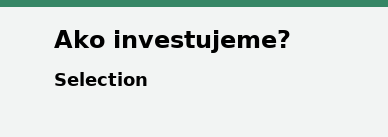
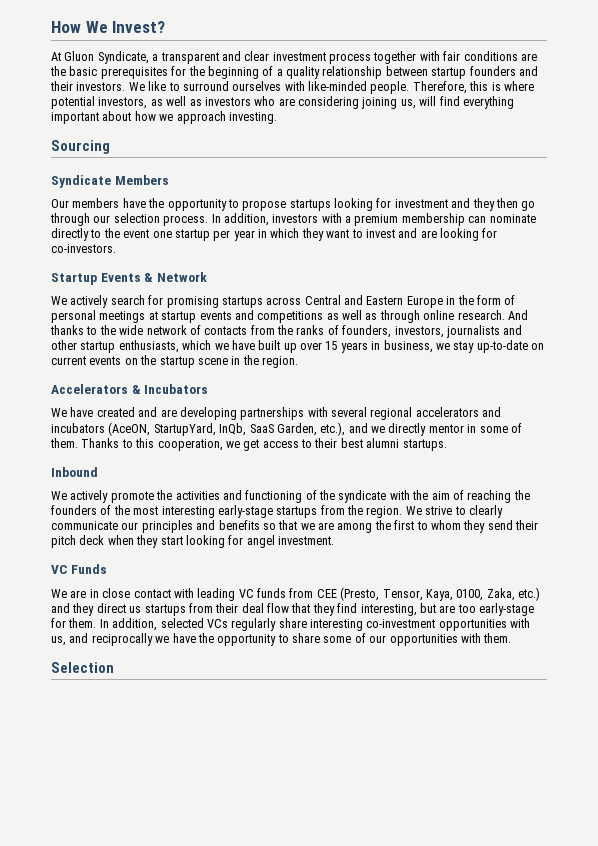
[54,30,291,53] Ako investujeme? -> [51,21,166,33] [51,51,537,64] [50,66,538,79] [50,81,534,94] [51,96,514,109] [51,111,277,124] [51,140,110,154] [51,175,169,188] [51,198,536,211] [50,213,536,226] [51,228,498,241] [51,244,116,253] [51,272,207,285] [51,295,516,308] [51,310,528,323] [50,325,523,338] [51,340,544,353] [51,355,298,368] [51,384,209,394] [51,407,502,420] [51,422,522,436] [50,438,447,451] [51,467,98,477] [51,490,530,503] [51,505,503,518] [51,520,538,533] [51,535,334,548] [51,564,107,574] [51,587,540,601] [51,603,534,616] [51,618,531,631] [51,633,512,646] How We Invest? // At Gluon Syndicate, a transparent and clear investment process together with fair conditions are the basic prerequisites for the beginning of a quality relationship between startup founders and their investors. We like to surround ourselves with like-minded people. Therefore, this is where potential investors, as well as investors who are considering joining us, will find everything important about how we approach investing. // Sourcing // Syndicate Members // Our members have the opportunity to propose startups looking for investment and they then go through our selection process. In addition, investors with a premium membership can nominate directly to the event one startup per year in which they want to invest and are looking for co-investors. // Startup Events & Network // We actively search for promising startups across Central and Eastern Europe in the form of personal meetings at startup events and competitions as well as through online research. And thanks to the wide network of contacts from the ranks of founders, investors, journalists and other startup enthusiasts, which we have built up over 15 years in business, we stay up-to-date on current events on the startup scene in the region. // Accelerators & Incubators // We have created and are developing partnerships with several regional accelerators and incubators (AceON, StartupYard, InQb, SaaS Garden, etc.), and we directly mentor in some of them. Thanks to this cooperation, we get access to their best alumni startups. // Inbound // We actively promote the activities and functioning of the syndicate with the aim of reaching the founders of the most interesting early-stage startups from the region. We strive to clearly communicate our principles and benefits so that we are among the first to whom they send their pitch deck when they start looking for angel investment. // VC Funds // We are in close contact with leading VC funds from CEE (Presto, Tensor, Kaya, 0100, Zaka, etc.) and they direct us startups from their deal flow that they find interesting, but are too early-stage for them. In addition, selected VCs regularly share interesting co-investment opportunities with us, and reciprocally we have the opportunity to share some of our opportunities with them.

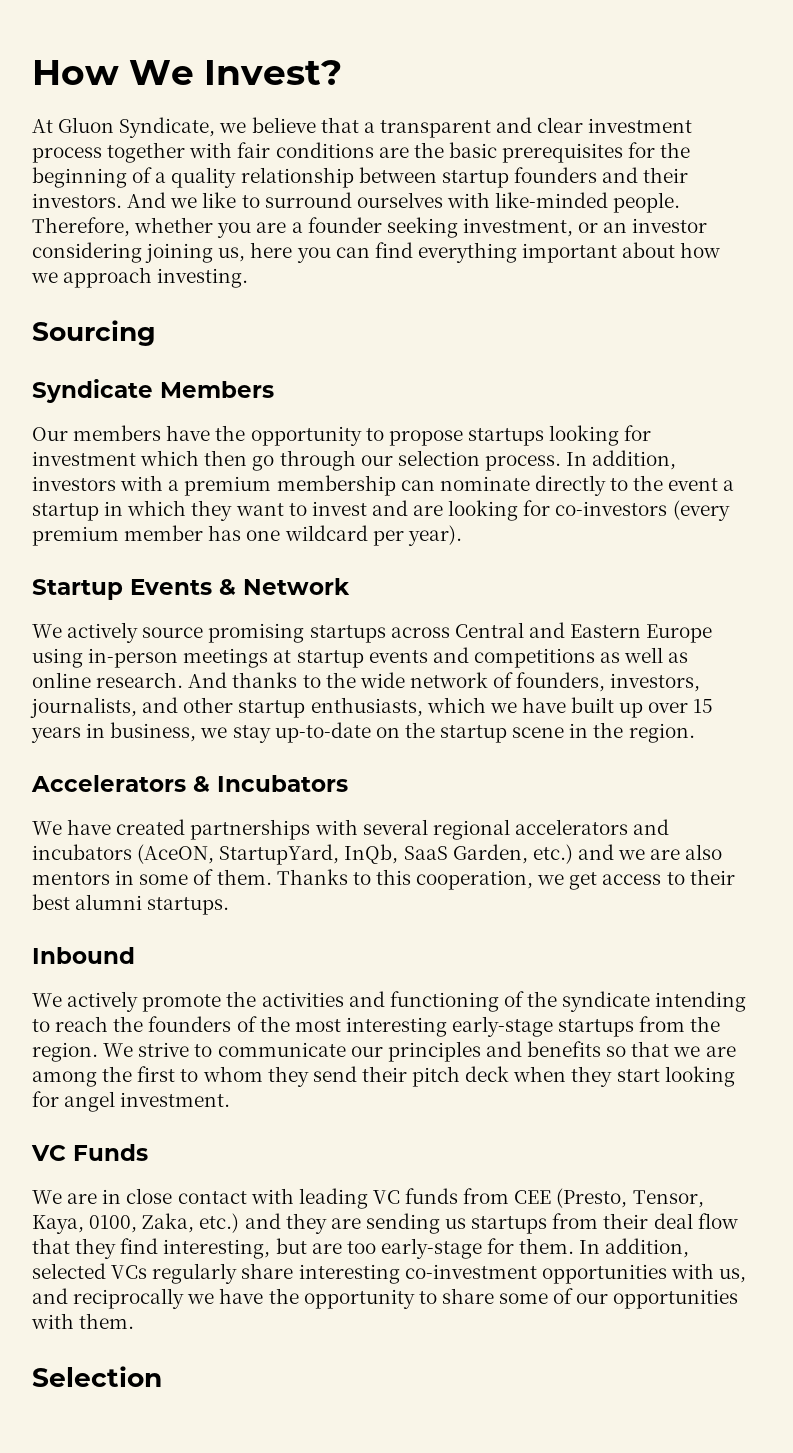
(149, 57) none -> [219,117,359,133] we believe that
[128,82,145,91] We -> [127,192,198,208] And we
[469,81,534,91] [51,96,437,109] this is where potential investors, as well as investors who are considering joining us, will -> [134,217,708,238] [32,242,370,263] whether you are a founder seeking investment, or an investor considering joining us, here you can
[451,198,495,211] and they -> [140,450,200,466] which
[152,229,255,241] one startup per year -> [723,480,735,491] [32,503,99,521] a startup
[51,244,116,253] co-investors. -> [555,500,730,521] [32,525,462,546] co-investors (every premium member has one wildcard per year).
[110,295,164,305] search for -> [142,627,204,638] source
[446,295,516,305] [51,310,96,323] in the form of personal -> [32,648,179,668] using in-person
[379,310,420,323] through -> (689, 657) none
[204,325,339,335] contacts from the ranks of -> (514, 680) none
[445,325,500,338] journalists -> [30,697,137,718] journalists,
[51,356,138,365] current events on -> (400, 732) none
[138,407,237,420] and are developing -> (186, 827) none
[320,422,346,436] etc.), -> [532,844,573,864] etc.)
[388,423,464,436] directly mentor -> [650,844,723,860] [32,872,110,885] are also mentors
[389,490,512,503] with the aim of reaching -> [655,991,747,1012] [32,1016,109,1032] intending to reach
[468,505,503,518] clearly -> (213, 1050) none
[96,603,126,613] direct -> [330,1213,440,1234] are sending

